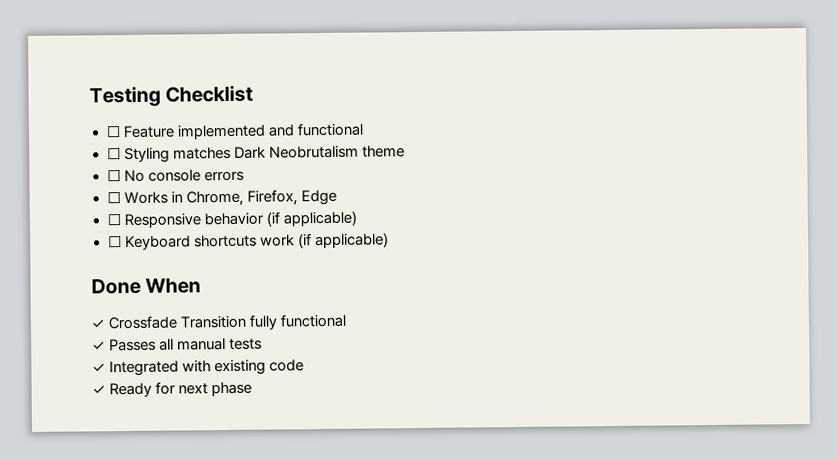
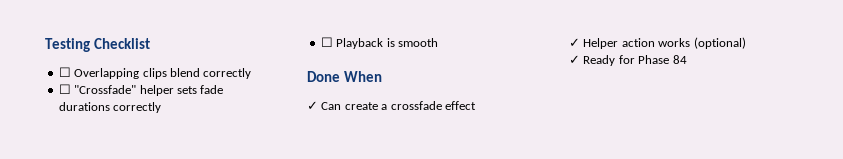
[122,122,364,140] [106,145,405,164] [106,169,244,183] [106,189,337,207] [106,210,357,229] [107,232,389,251] [91,277,202,295] [91,313,347,330] [92,337,263,352] [92,359,305,377] Feature implemented and functional // ☐ Styling matches Dark Neobrutalism theme // ☐ No console errors // ☐ Works in Chrome, Firefox, Edge // ☐ Responsive behavior (if applicable) // ☐ Keyboard shortcuts work (if applicable) // Done When // ✓ Crossfade Transition fully functional // ✓ Passes all manual tests // ✓ Integrated with existing code -> [74,68,252,79] [58,84,224,96] [58,102,162,113] [320,37,438,49] [307,71,382,82] [307,101,476,110] [569,37,746,49] Overlapping clips blend correctly // ☐ "Crossfade" helper sets fade durations correctly // ☐ Playback is smooth // Done When // ✓ Can create a crossfade effect // ✓ Helper action works (optional)
[178,381,253,397] next phase -> [638,55,687,64] Phase 84

